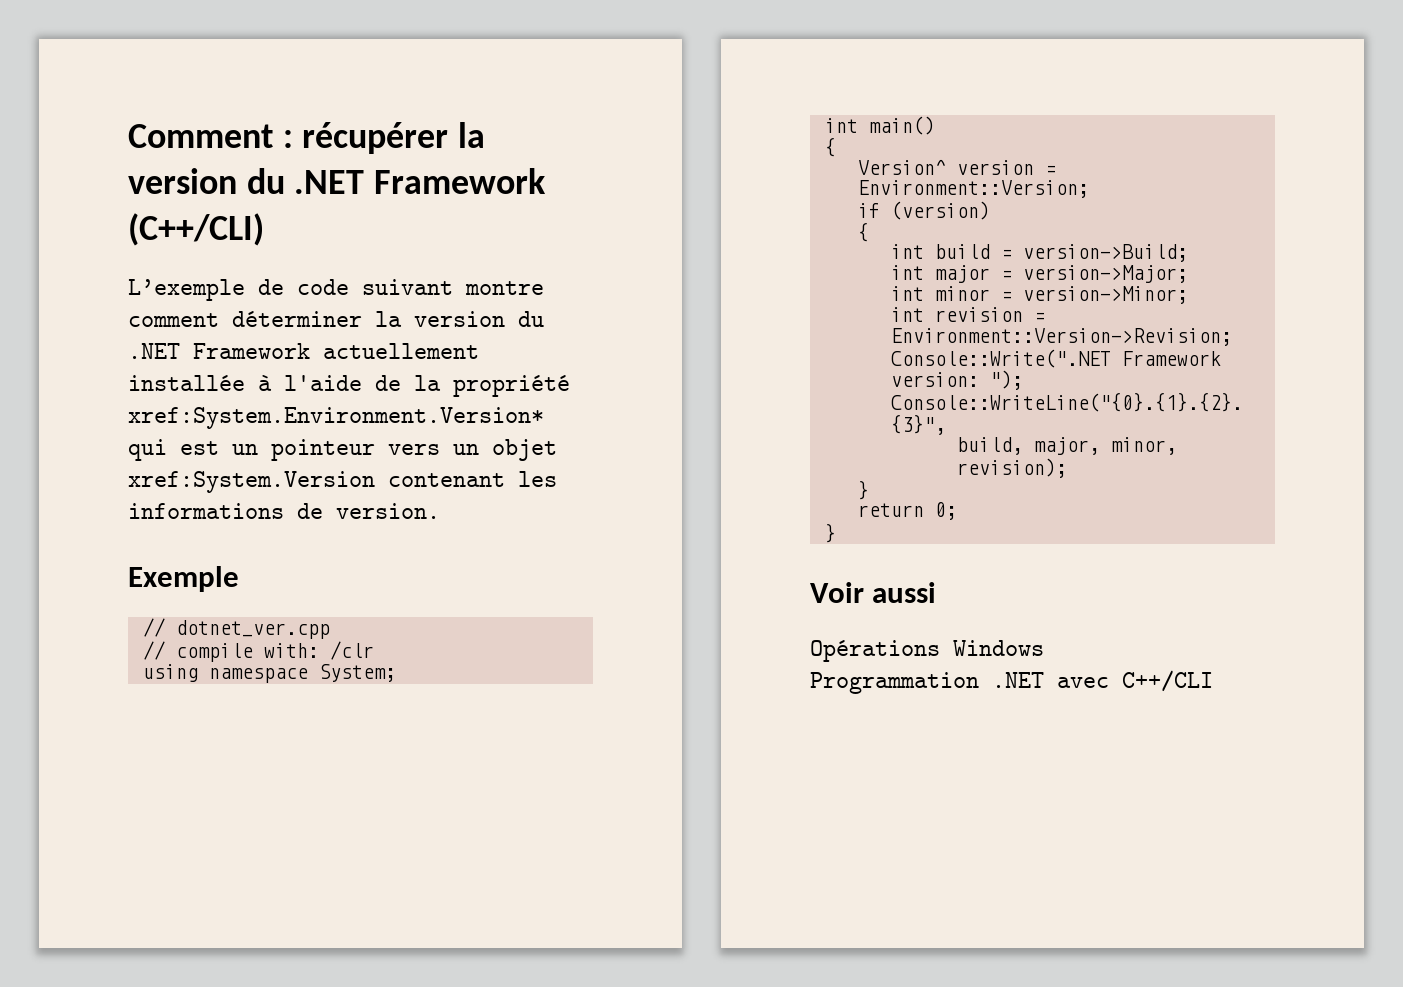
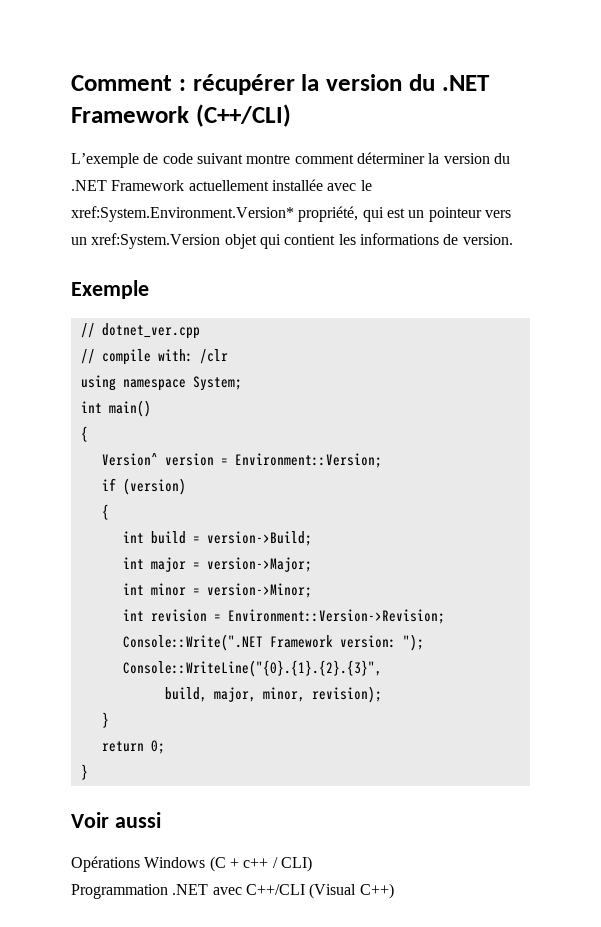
[258,375,570,397] [128,407,544,429] à l'aide de la propriété xref:System.Environment.Version* -> [327,180,372,191] [71,206,359,222] avec le xref:System.Environment.Version* propriété,
[492,439,557,461] [128,471,505,493] objet xref:System.Version contenant -> [91,233,336,249] xref:System.Version objet qui contient
(1044, 648) none -> [209,856,312,872] (C + c++ / CLI)
(1213, 681) none -> [309,883,394,899] (Visual C++)

